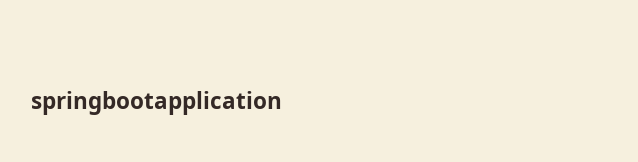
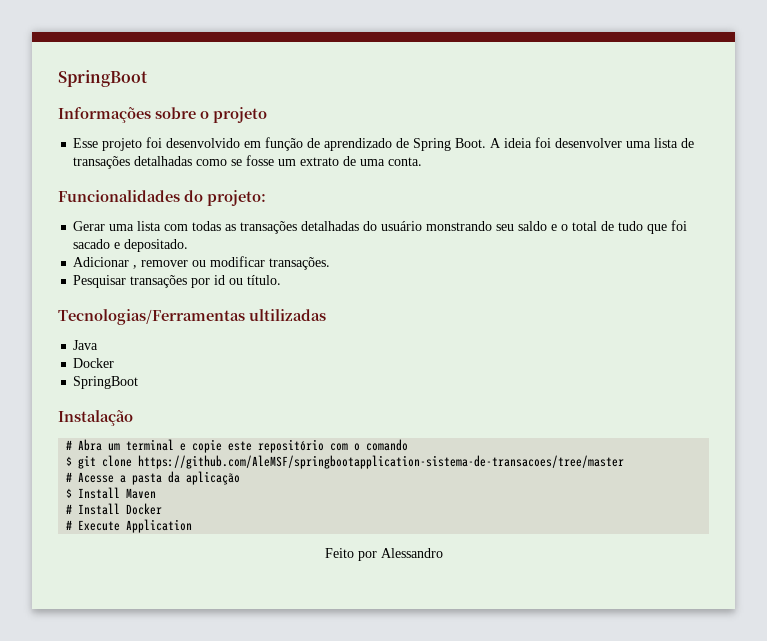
[31,91,282,115] springbootapplication -> [58,70,148,87] [58,107,267,123] [73,137,695,151] [73,155,423,169] [58,190,266,206] [73,220,688,234] [73,239,189,252] [73,256,331,270] [73,275,282,288] [58,309,326,325] [73,340,99,350] [73,358,115,368] [73,376,139,389] [58,410,133,426] [66,439,409,453] [66,455,625,469] [66,471,241,485] [66,487,157,499] [66,503,163,515] [66,519,193,533] [324,548,443,561] SpringBoot // Informações sobre o projeto // Esse projeto foi desenvolvido em função de aprendizado de Spring Boot. A ideia foi desenvolver uma lista de transações detalhadas como se fosse um extrato de uma conta. // Funcionalidades do projeto: // Gerar uma lista com todas as transações detalhadas do usuário monstrando seu saldo e o total de tudo que foi sacado e depositado. // Adicionar , remover ou modificar transações. // Pesquisar transações por id ou título. // Tecnologias/Ferramentas ultilizadas // Java // Docker // SpringBoot // Instalação // # Abra um terminal e copie este repositório com o comando // $ git clone https://github.com/AleMSF/springbootapplication-sistema-de-transacoes/tree/master // # Acesse a pasta da aplicação // $ Install Maven // # Install Docker // # Execute Application // Feito por Alessandro

